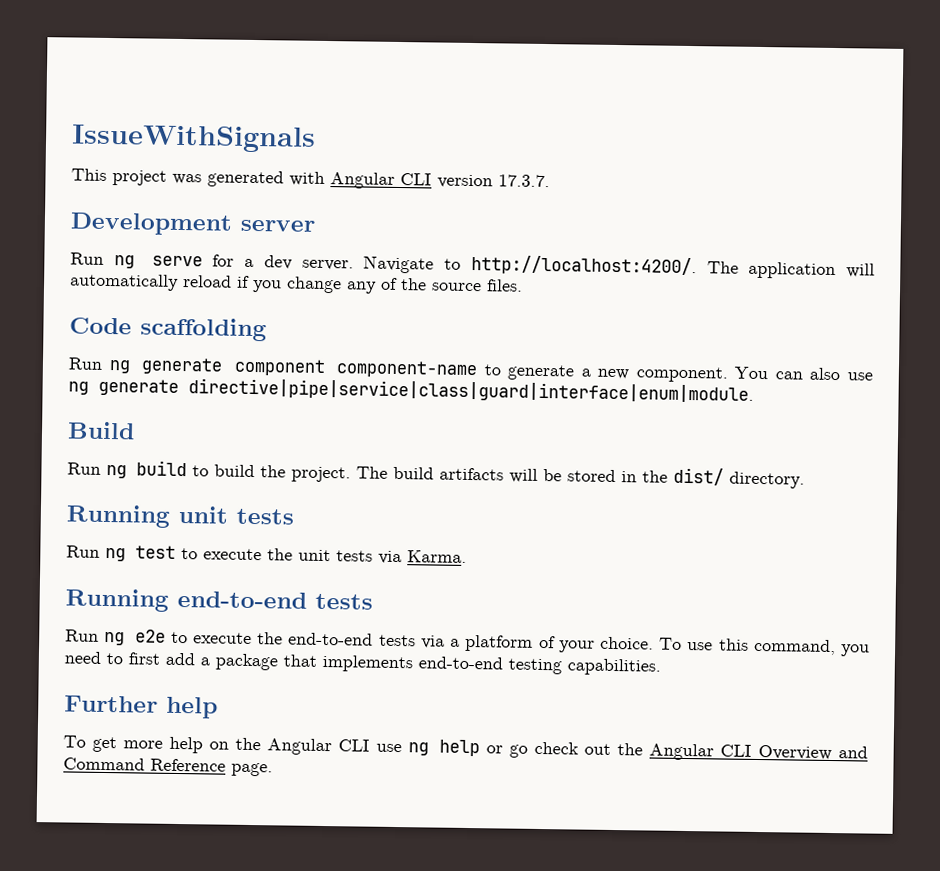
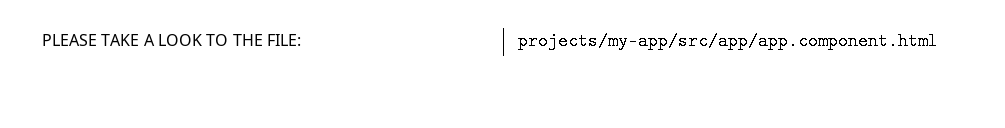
[71,124,316,153] [71,168,550,189] [70,212,315,236] [70,252,875,280] [69,273,523,294] [69,317,267,342] [68,357,873,383] [68,378,754,404] [67,421,135,440] [67,460,805,489] [66,504,294,528] [66,545,467,565] [65,588,373,612] [65,629,870,657] [64,651,661,676] [64,695,218,719] [63,735,868,761] [63,757,273,777] IssueWithSignals // This project was generated with Angular CLI version 17.3.7. // Development server // Run ng serve for a dev server. Navigate to http://localhost:4200/. The application will automatically reload if you change any of the source files. // Code scaffolding // Run ng generate component component-name to generate a new component. You can also use ng generate directive|pipe|service|class|guard|interface|enum|module. // Build // Run ng build to build the project. The build artifacts will be stored in the dist/ directory. // Running unit tests // Run ng test to execute the unit tests via Karma. // Running end-to-end tests // Run ng e2e to execute the end-to-end tests via a platform of your choice. To use this command, you need to first add a package that implements end-to-end testing capabilities. // Further help // To get more help on the Angular CLI use ng help or go check out the Angular CLI Overview and Command Reference page. -> [42,32,938,50] PLEASE TAKE A LOOK TO THE FILE: projects/my-app/src/app/app.component.html

